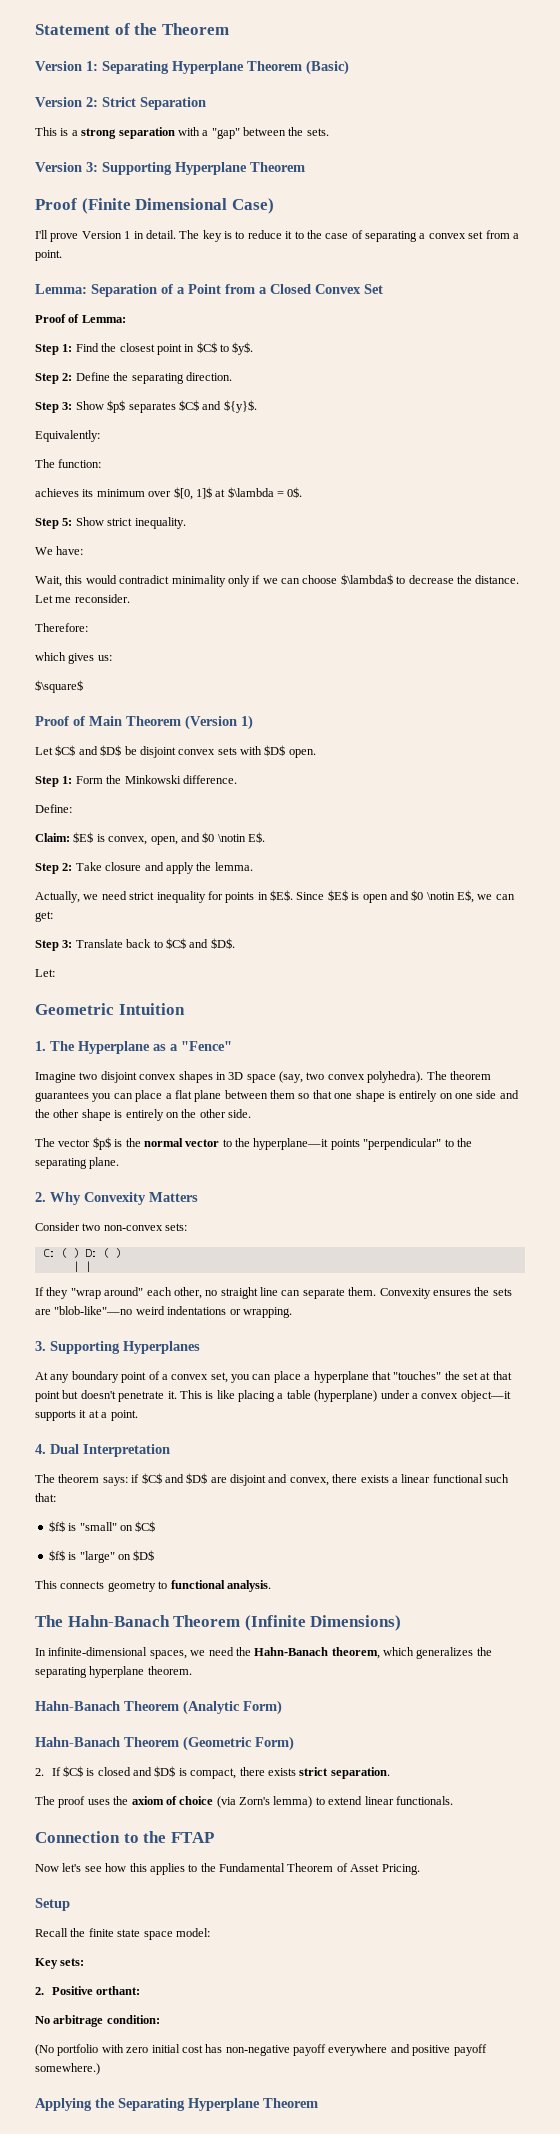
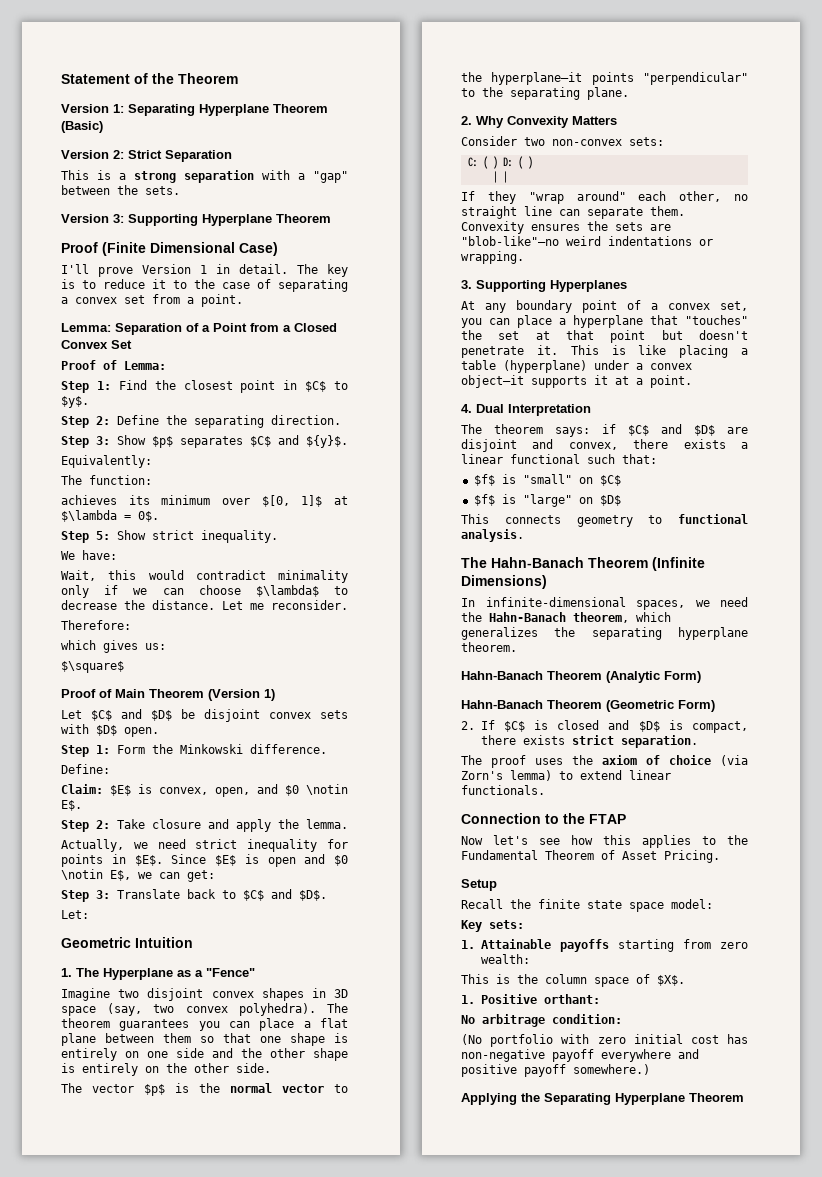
[35,1987,44,1995] 2. -> [461,939,748,952] [480,954,530,964] [461,974,685,987] [461,995,475,1004] 1. Attainable payoffs starting from zero wealth: // This is the column space of $X$. // 1.

